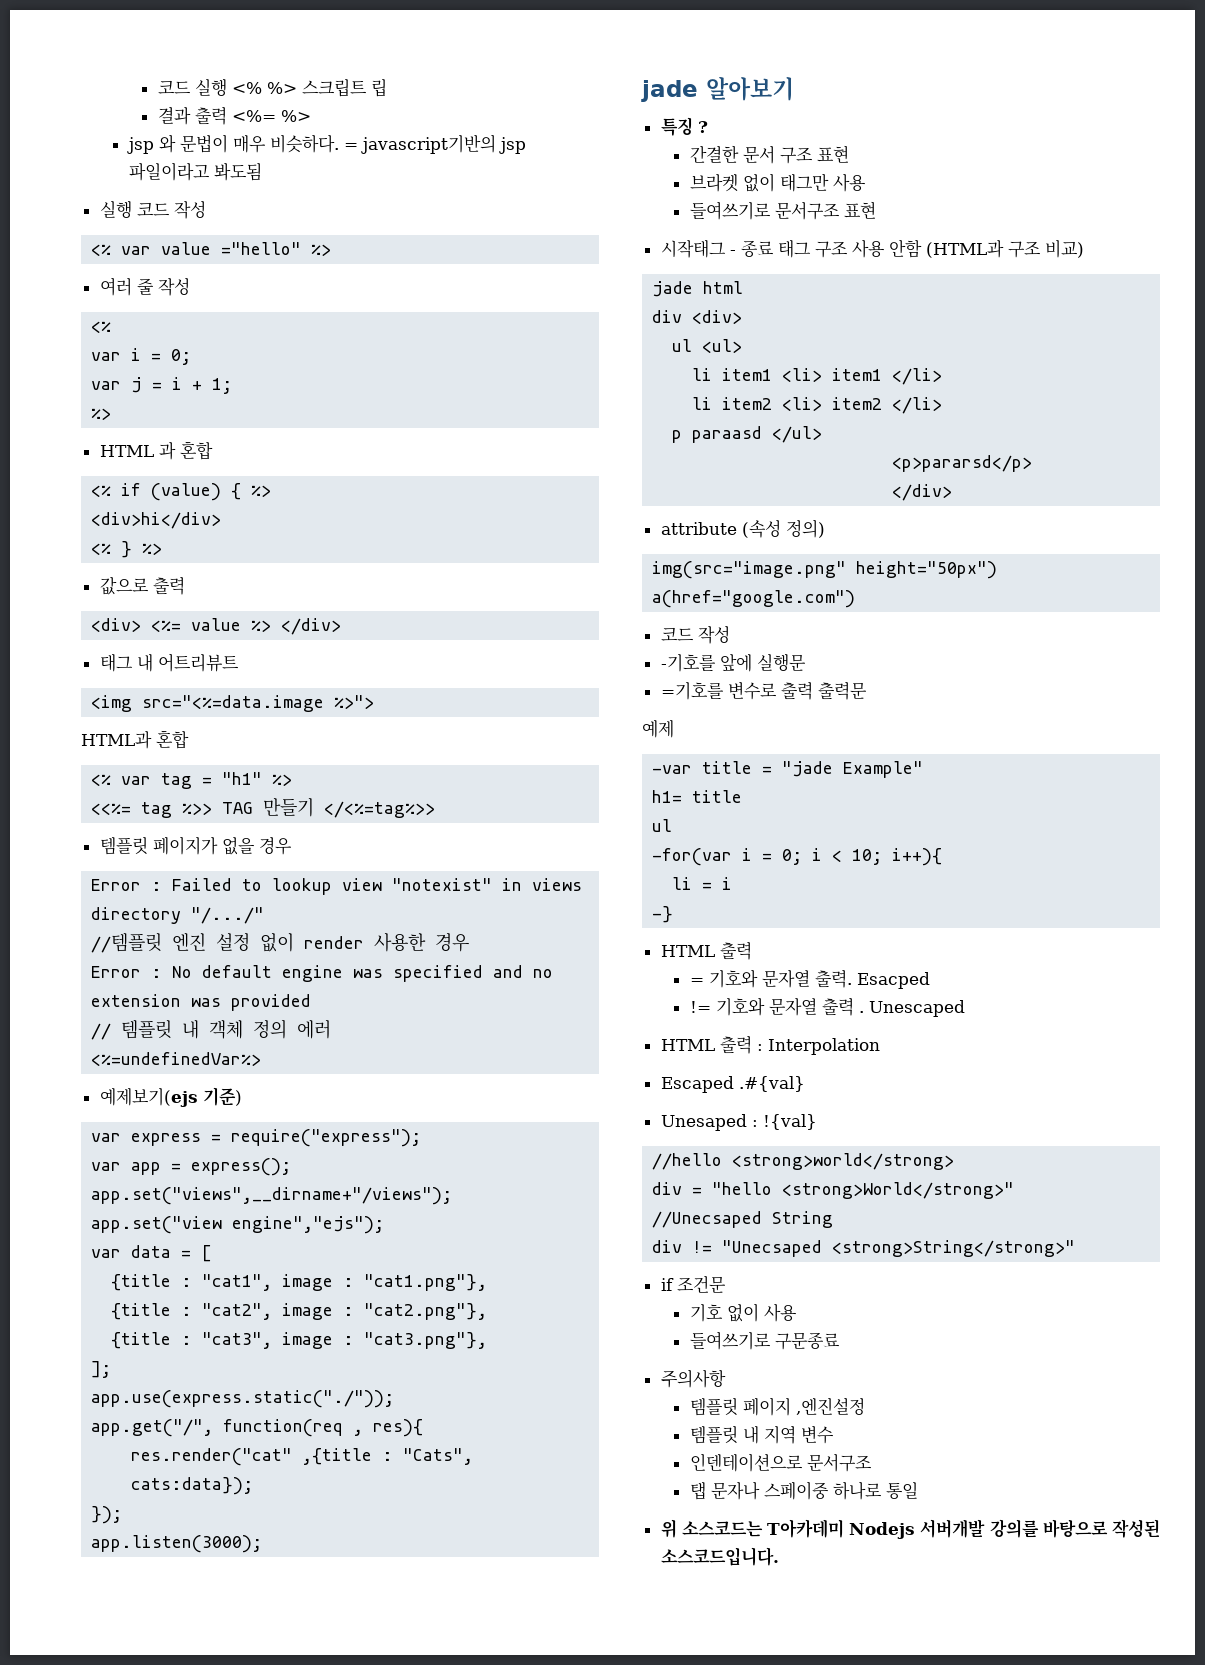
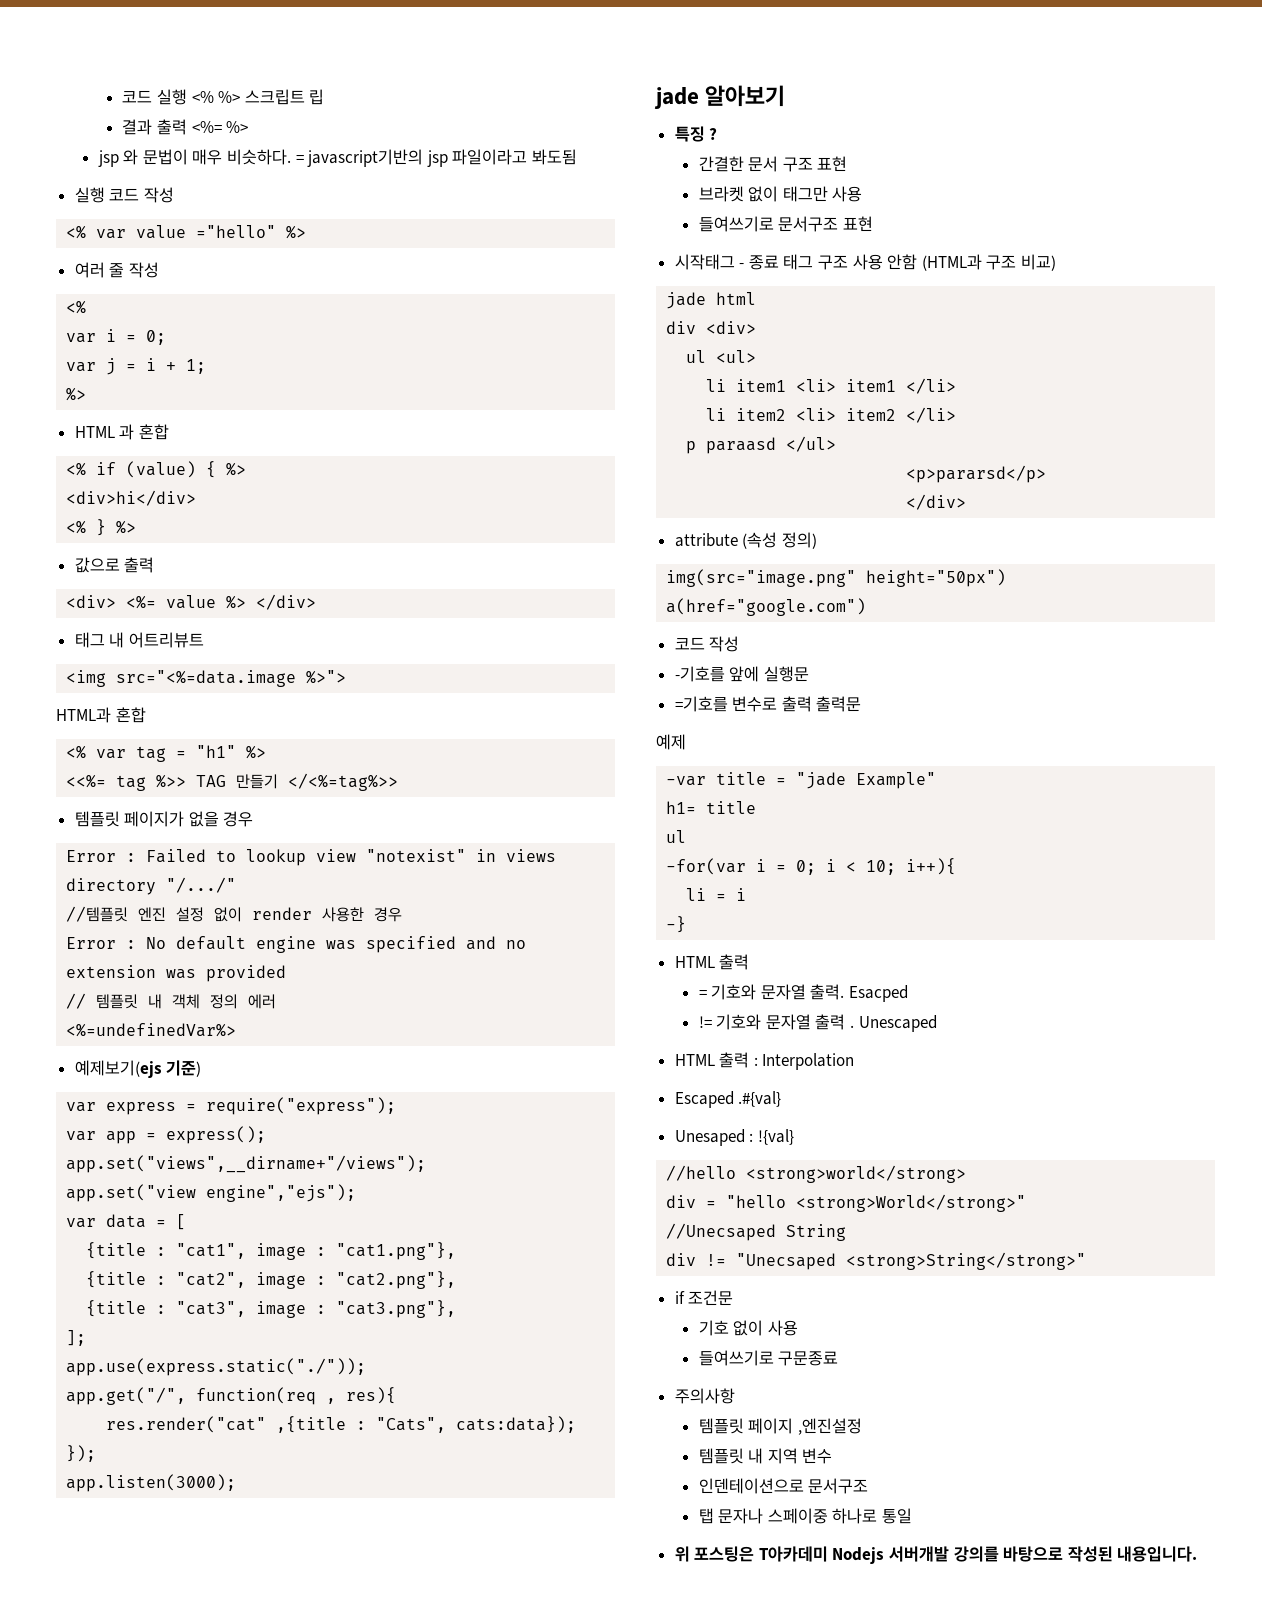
[681,1521,763,1537] 소스코드는 -> [694,1546,755,1562] 포스팅은
[660,1547,779,1566] 소스코드입니다. -> [1117,1546,1198,1562] 내용입니다.

